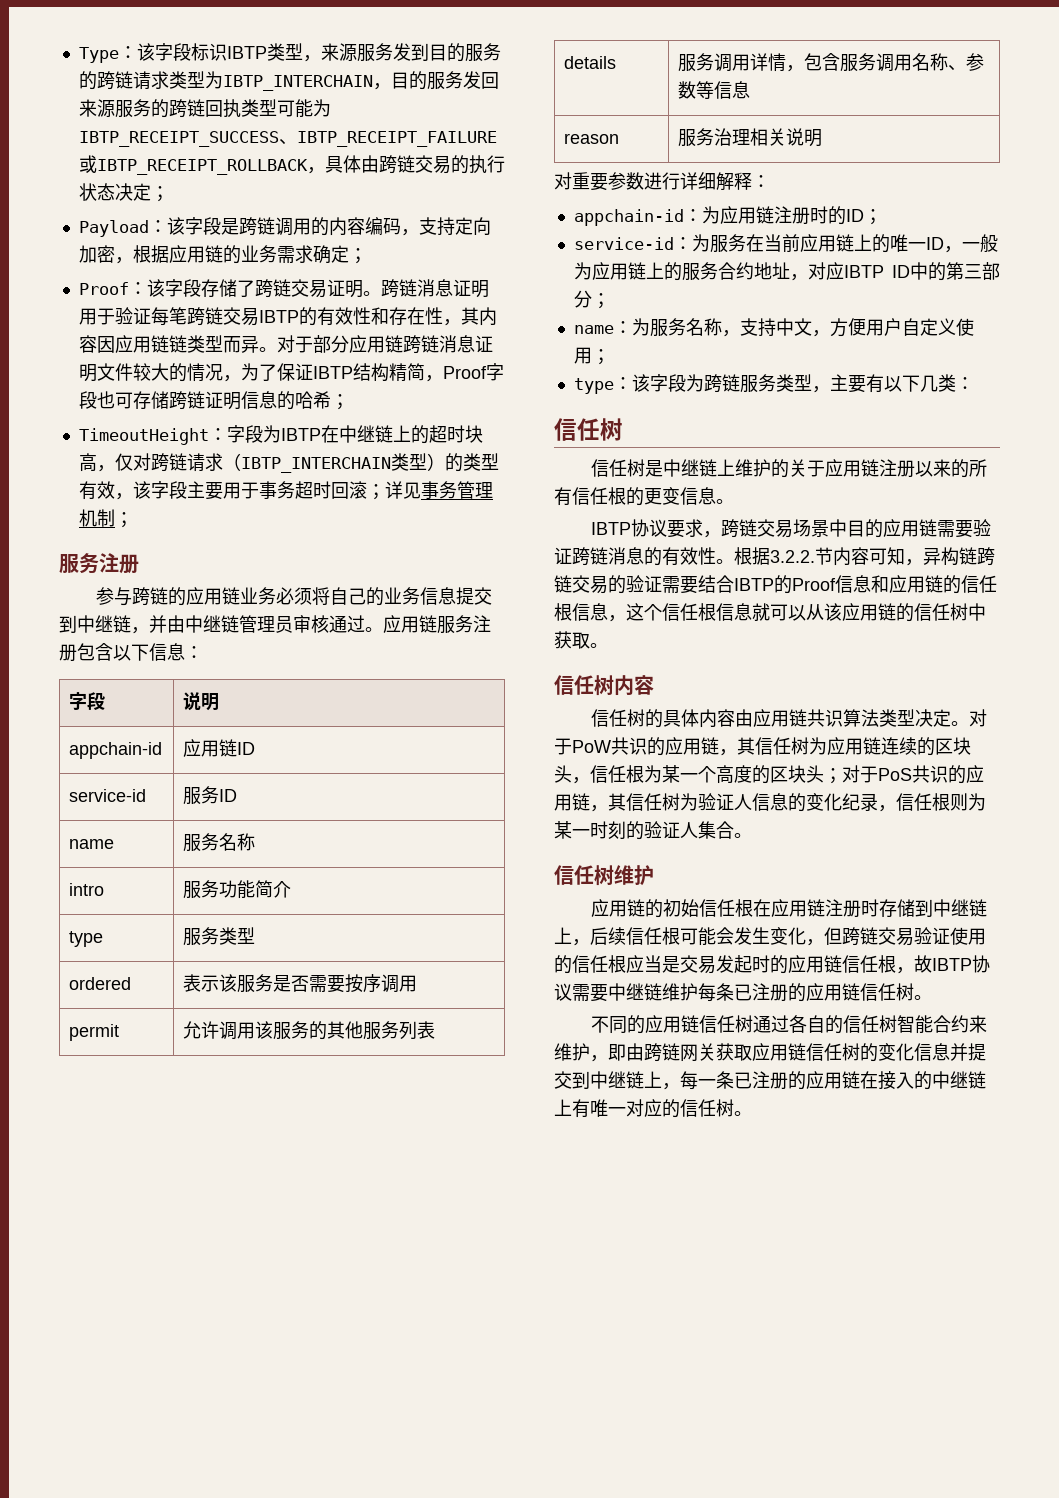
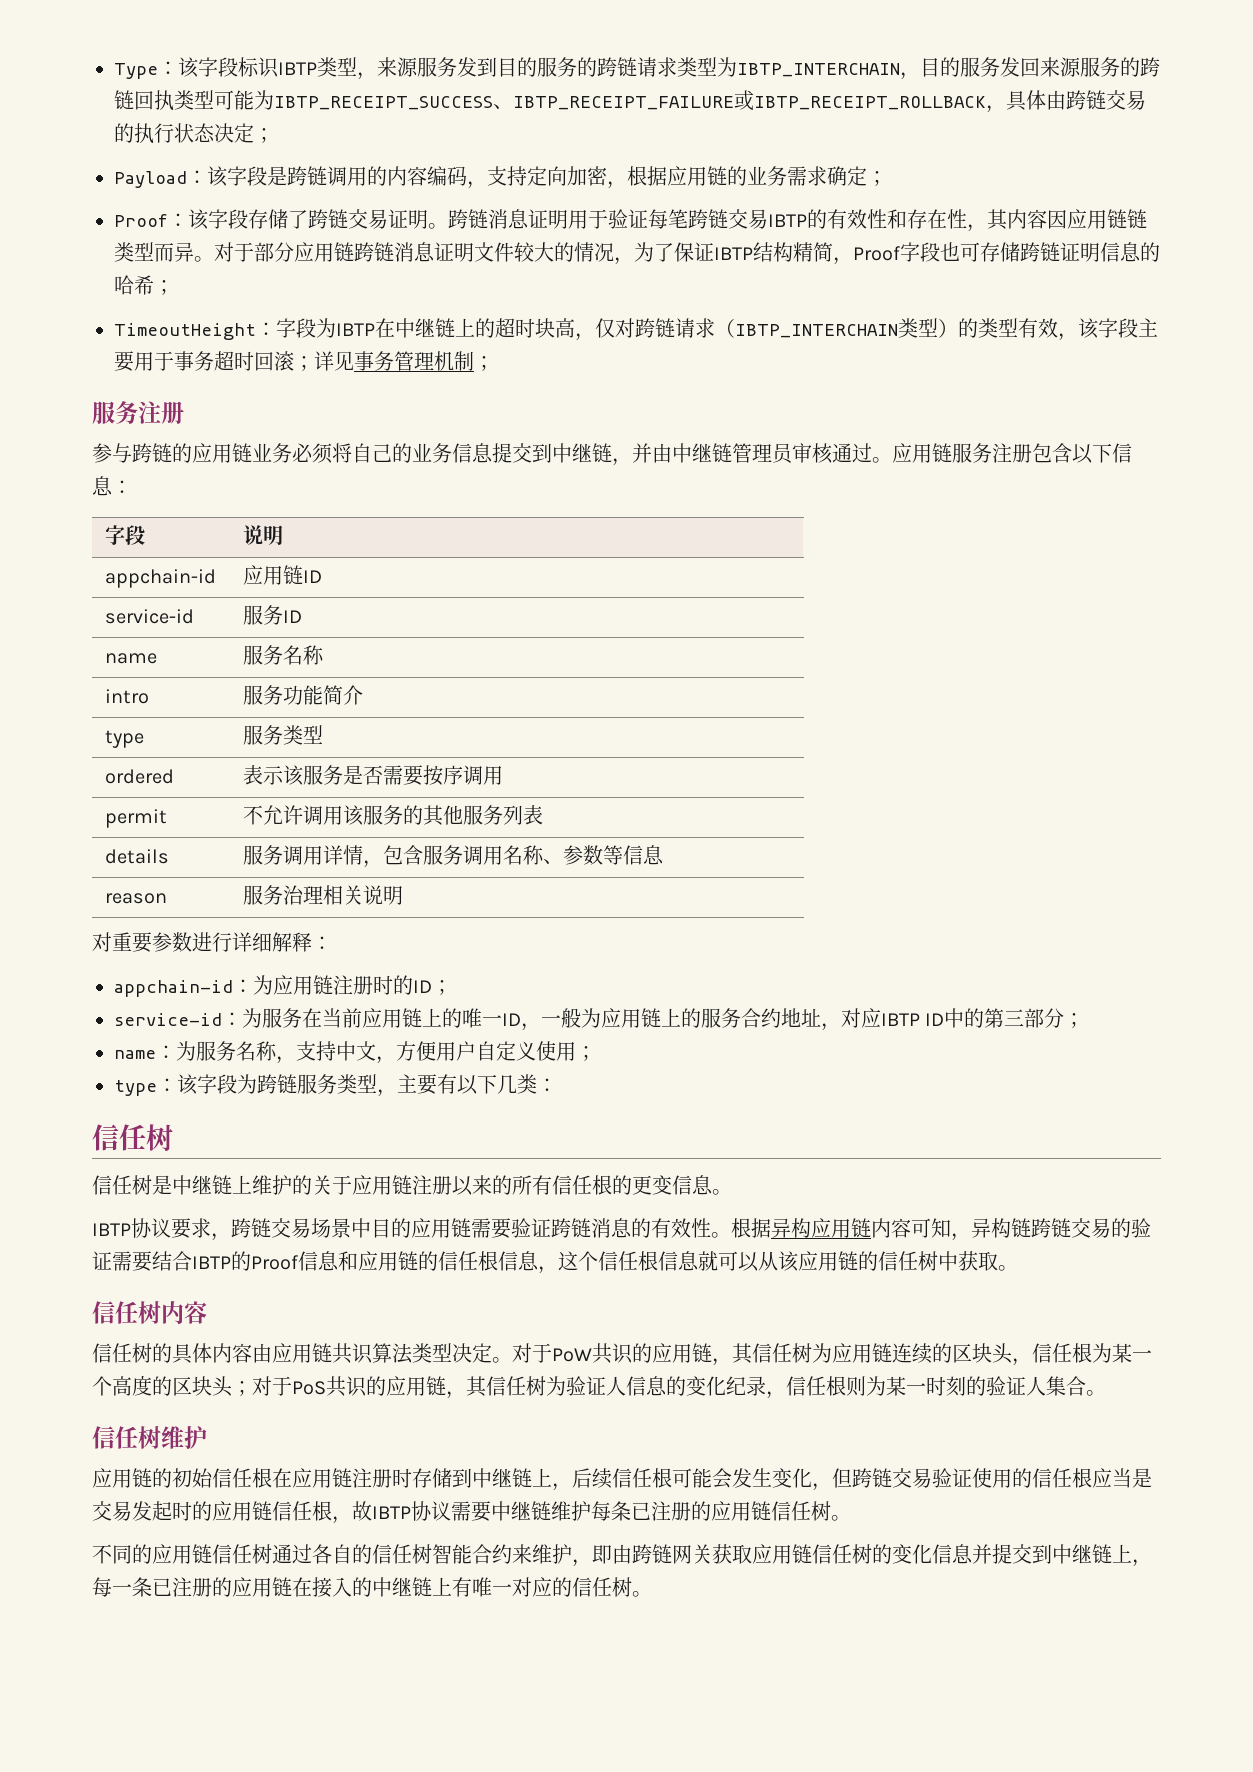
(120, 1032) none -> [243,805,264,825] 不
[770,547,833,565] 3.2.2.节 -> [771,1218,871,1238] 异构应用链

